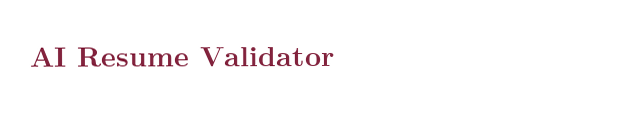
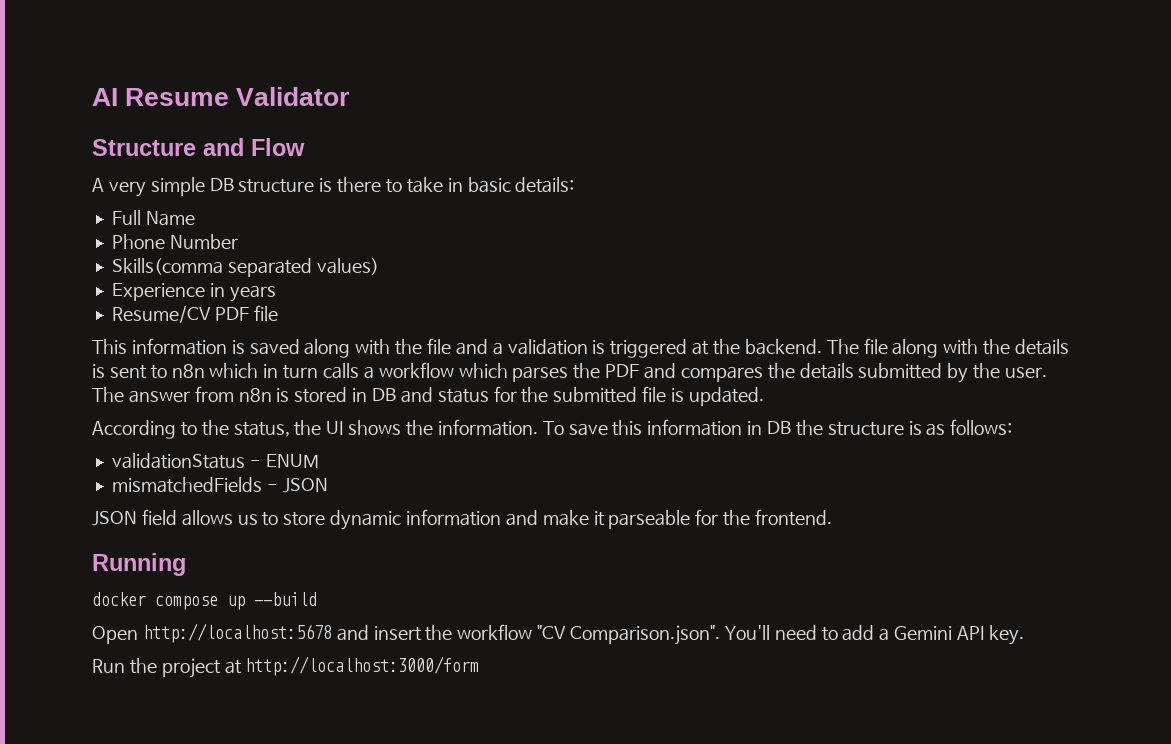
(334, 56) none -> [92,138,305,156] [92,177,575,197] [111,210,195,226] [111,234,238,249] [111,258,379,277] [111,283,276,302] [111,305,278,323] [92,338,1070,358] [92,362,1048,383] [92,386,764,406] [92,419,1013,439] [111,453,319,469] [111,477,328,493] [92,509,833,530] [92,553,186,576] [92,592,317,610] [92,623,1024,645] [92,656,480,678] // Structure and Flow // A very simple DB structure is there to take in basic details: // Full Name // Phone Number // Skills(comma separated values) // Experience in years // Resume/CV PDF file // This information is saved along with the file and a validation is triggered at the backend. The file along with the details is sent to n8n which in turn calls a workflow which parses the PDF and compares the details submitted by the user. The answer from n8n is stored in DB and status for the submitted file is updated. // According to the status, the UI shows the information. To save this information in DB the structure is as follows: // validationStatus - ENUM // mismatchedFields - JSON // JSON field allows us to store dynamic information and make it parseable for the frontend. // Running // docker compose up --build // Open http://localhost:5678 and insert the workflow "CV Comparison.json". You'll need to add a Gemini API key. // Run the project at http://localhost:3000/form

